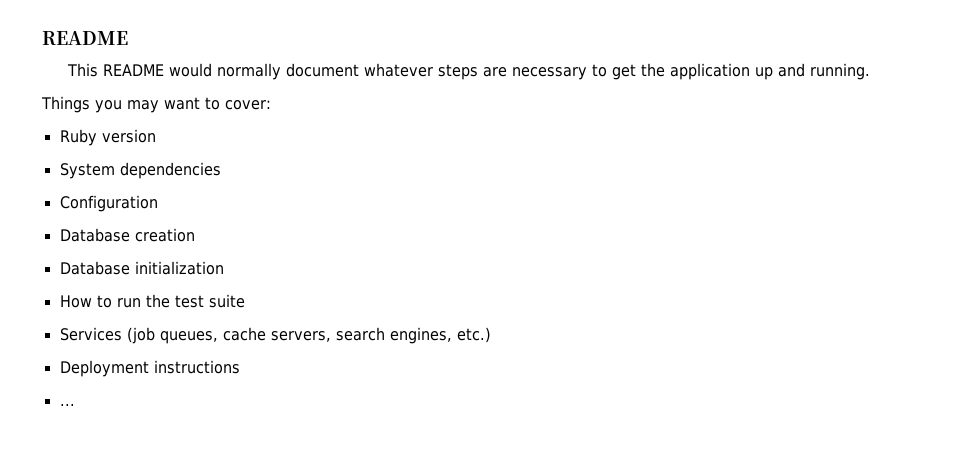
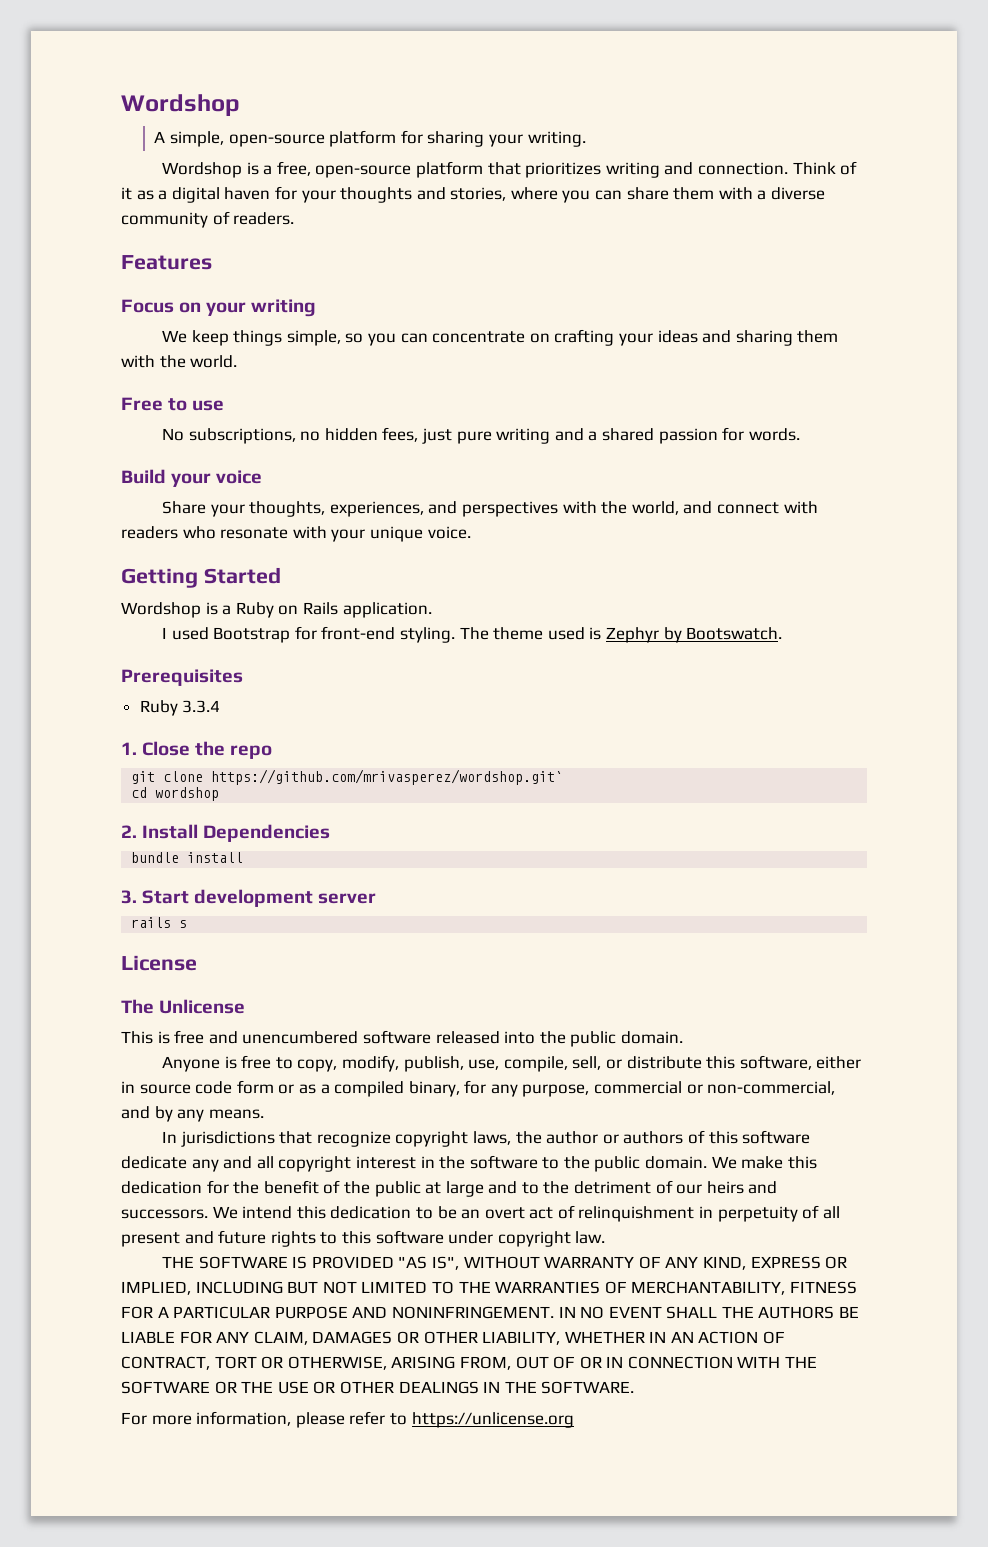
[42,31,128,45] [66,63,870,80] [41,96,271,113] [59,129,156,146] [59,162,221,179] [59,195,158,212] [59,228,195,242] [59,261,224,275] [59,294,245,308] [59,327,491,344] [59,360,240,377] [59,404,75,406] README // This README would normally document whatever steps are necessary to get the application up and running. // Things you may want to cover: // Ruby version // System dependencies // Configuration // Database creation // Database initialization // How to run the test suite // Services (job queues, cache servers, search engines, etc.) // Deployment instructions // ... -> [121,94,240,116] [154,130,586,147] [162,161,858,178] [121,186,826,203] [121,211,295,228] [121,255,212,270] [121,299,317,317] [162,329,839,346] [121,355,238,368] [121,397,225,411] [162,427,800,444] [121,469,263,487] [162,501,818,517] [121,526,471,542] [121,567,281,588] [121,602,432,618] [162,626,783,643] [121,669,243,686] [139,700,221,716] [121,741,273,759] [131,769,564,785] [131,787,220,801] [121,824,331,842] [131,852,244,863] [121,889,377,907] [131,917,188,928] [121,955,197,971] [121,999,246,1014] [121,1030,683,1047] [162,1055,862,1072] [121,1080,836,1097] [121,1106,264,1122] [162,1130,811,1147] [121,1155,817,1172] [121,1180,778,1197] [121,1205,840,1222] [121,1230,606,1247] [162,1256,848,1270] [121,1281,857,1295] [121,1306,860,1319] [121,1331,786,1345] [121,1356,818,1370] [121,1381,635,1394] [121,1411,574,1428] Wordshop // A simple, open-source platform for sharing your writing. // Wordshop is a free, open-source platform that prioritizes writing and connection. Think of it as a digital haven for your thoughts and stories, where you can share them with a diverse community of readers. // Features // Focus on your writing // We keep things simple, so you can concentrate on crafting your ideas and sharing them with the world. // Free to use // No subscriptions, no hidden fees, just pure writing and a shared passion for words. // Build your voice // Share your thoughts, experiences, and perspectives with the world, and connect with readers who resonate with your unique voice. // Getting Started // Wordshop is a Ruby on Rails application. // I used Bootstrap for front-end styling. The theme used is Zephyr by Bootswatch. // Prerequisites // Ruby 3.3.4 // 1. Close the repo // git clone https://github.com/mrivasperez/wordshop.git` // cd wordshop // 2. Install Dependencies // bundle install // 3. Start development server // rails s // License // The Unlicense // This is free and unencumbered software released into the public domain. // Anyone is free to copy, modify, publish, use, compile, sell, or distribute this software, either in source code form or as a compiled binary, for any purpose, commercial or non-commercial, and by any means. // In jurisdictions that recognize copyright laws, the author or authors of this software dedicate any and all copyright interest in the software to the public domain. We make this dedication for the benefit of the public at large and to the detriment of our heirs and successors. We intend this dedication to be an overt act of relinquishment in perpetuity of all present and future rights to this software under copyright law. // THE SOFTWARE IS PROVIDED "AS IS", WITHOUT WARRANTY OF ANY KIND, EXPRESS OR IMPLIED, INCLUDING BUT NOT LIMITED TO THE WARRANTIES OF MERCHANTABILITY, FITNESS FOR A PARTICULAR PURPOSE AND NONINFRINGEMENT. IN NO EVENT SHALL THE AUTHORS BE LIABLE FOR ANY CLAIM, DAMAGES OR OTHER LIABILITY, WHETHER IN AN ACTION OF CONTRACT, TORT OR OTHERWISE, ARISING FROM, OUT OF OR IN CONNECTION WITH THE SOFTWARE OR THE USE OR OTHER DEALINGS IN THE SOFTWARE. // For more information, please refer to https://unlicense.org

